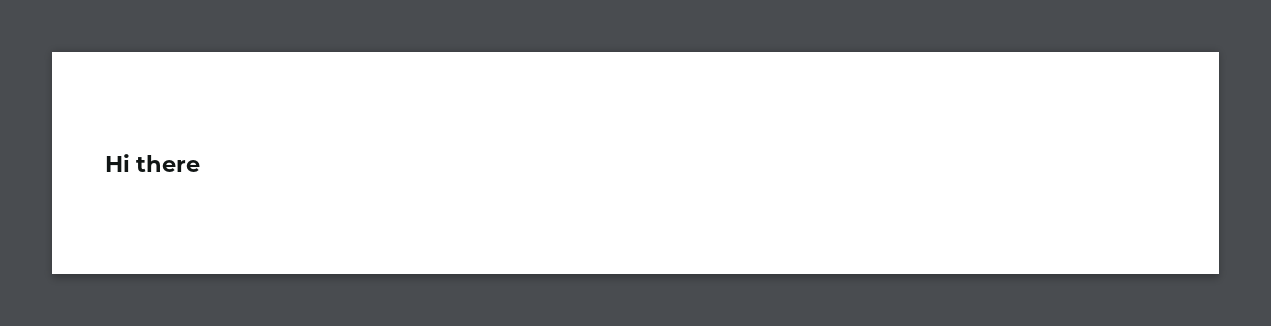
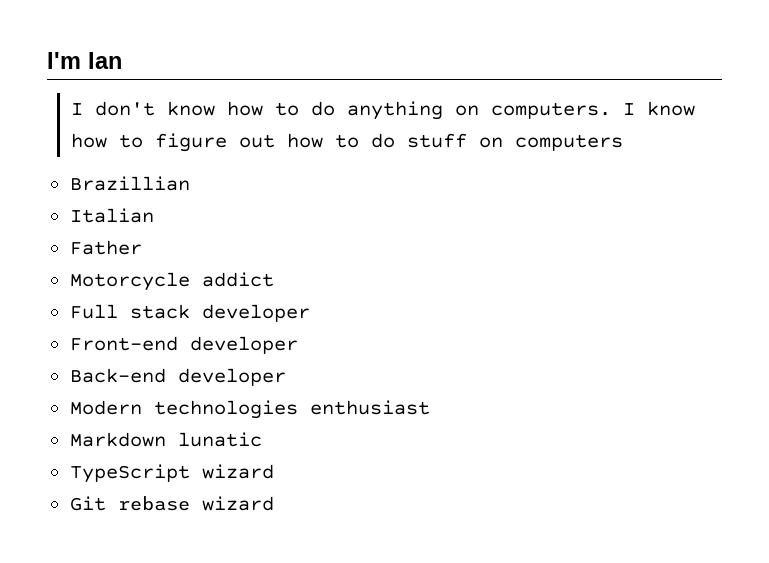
[105,154,201,172] Hi there -> [47,52,122,69] [71,101,696,120] [71,133,624,152] [69,176,190,191] [69,208,154,223] [69,240,142,255] [69,272,274,291] [69,304,310,322] [69,336,298,354] [69,368,286,386] [69,400,430,419] [69,432,262,447] [69,464,274,483] [69,496,274,511] I'm Ian // I don't know how to do anything on computers. I know how to figure out how to do stuff on computers // Brazillian // Italian // Father // Motorcycle addict // Full stack developer // Front-end developer // Back-end developer // Modern technologies enthusiast // Markdown lunatic // TypeScript wizard // Git rebase wizard

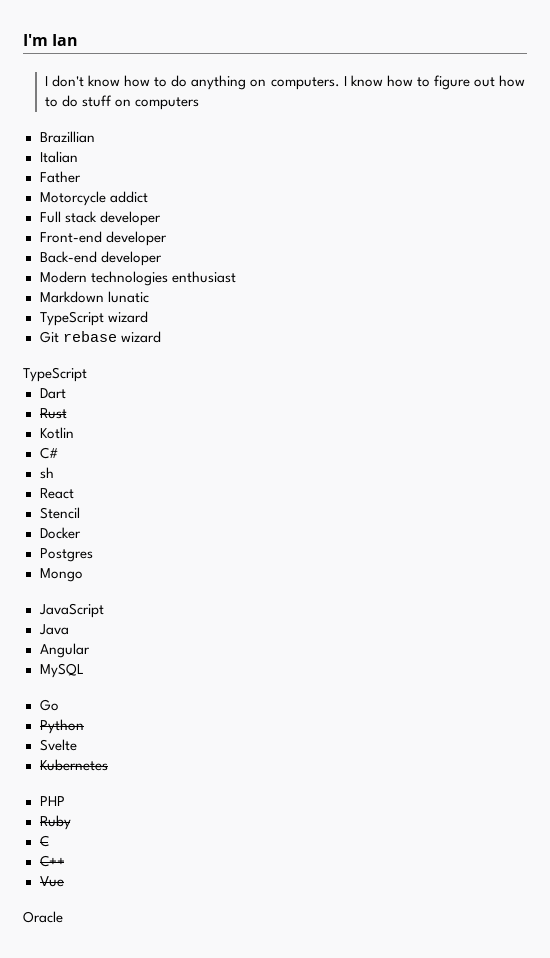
(274, 503) none -> [23,367,87,382] [39,388,66,399] [39,408,67,419] [39,427,74,439] [39,447,58,459] [39,467,54,479] [39,488,74,499] [39,507,80,519] [39,527,81,539] [39,548,93,562] [39,568,83,582] [38,603,104,618] [38,624,69,635] [39,643,90,658] [39,663,84,678] [39,699,59,711] [39,719,84,734] [39,739,77,751] [39,759,108,771] [39,796,65,806] [39,815,71,830] [39,835,49,847] [39,855,65,867] [39,876,64,887] [23,911,63,923] // TypeScript // Dart // Rust // Kotlin // C# // sh // React // Stencil // Docker // Postgres // Mongo // JavaScript // Java // Angular // MySQL // Go // Python // Svelte // Kubernetes // PHP // Ruby // C // C++ // Vue // Oracle

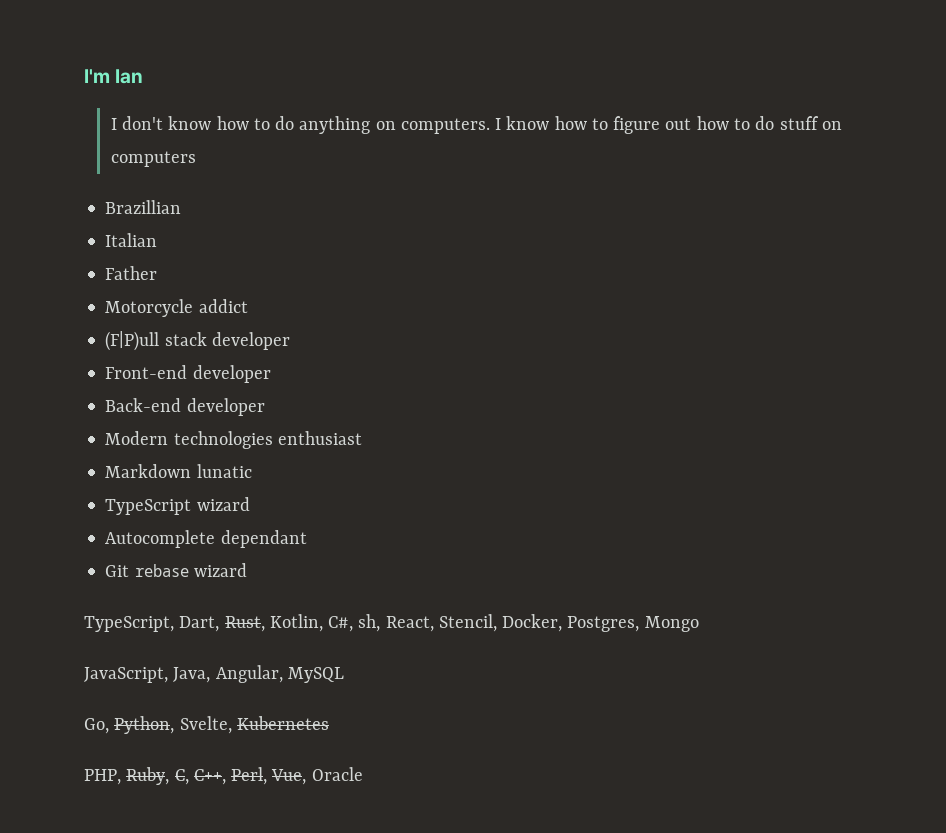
[39,211,61,223] Full -> [105,331,160,351] (F|P)ull
(148, 317) none -> [105,530,307,548] // Autocomplete dependant
[23,367,87,382] [39,388,66,399] [39,408,67,419] [39,427,74,439] [39,447,58,459] [39,467,54,479] [39,488,74,499] [39,507,80,519] [39,527,81,539] [39,548,93,562] [39,568,83,582] [38,603,104,618] [38,624,69,635] [39,643,90,658] [39,663,84,678] [39,699,59,711] [39,719,84,734] [39,739,77,751] [39,759,108,771] [39,796,65,806] [39,815,71,830] [39,835,49,847] [39,855,65,867] [39,876,64,887] TypeScript // Dart // Rust // Kotlin // C# // sh // React // Stencil // Docker // Postgres // Mongo // JavaScript // Java // Angular // MySQL // Go // Python // Svelte // Kubernetes // PHP // Ruby // C // C++ // Vue // -> [84,614,699,632] [84,665,344,683] [84,716,329,734] [84,767,307,785] TypeScript, Dart, Rust, Kotlin, C#, sh, React, Stencil, Docker, Postgres, Mongo // JavaScript, Java, Angular, MySQL // Go, Python, Svelte, Kubernetes // PHP, Ruby, C, C++, Perl, Vue,

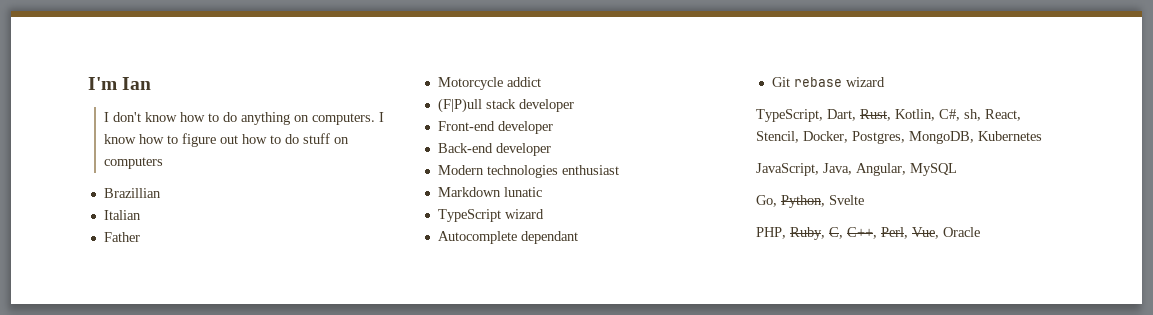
[644,616,699,632] Mongo -> [909,131,1042,144] MongoDB, Kubernetes
[179,716,329,734] Svelte, Kubernetes -> [829,195,864,205] Svelte

